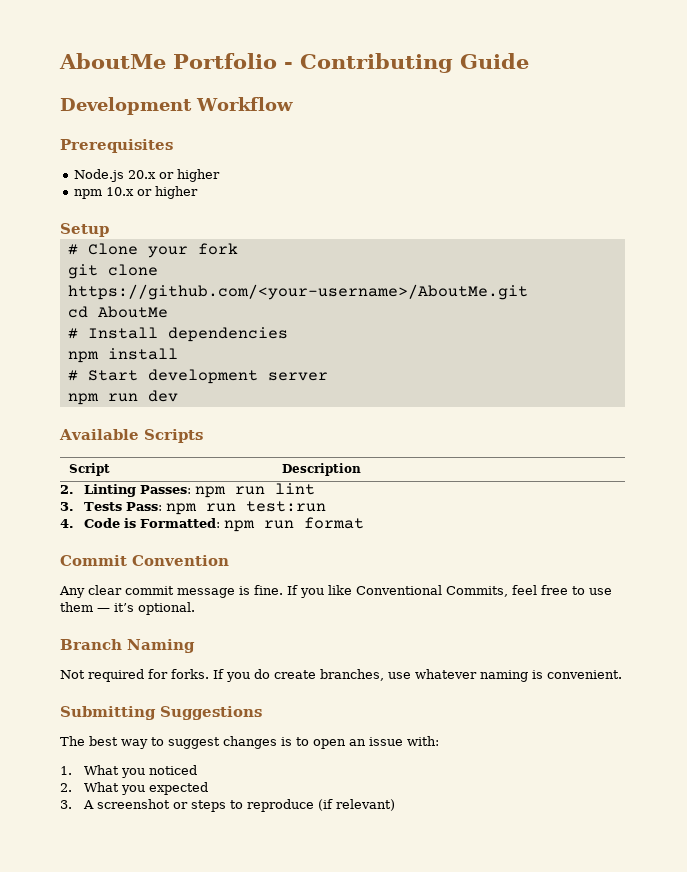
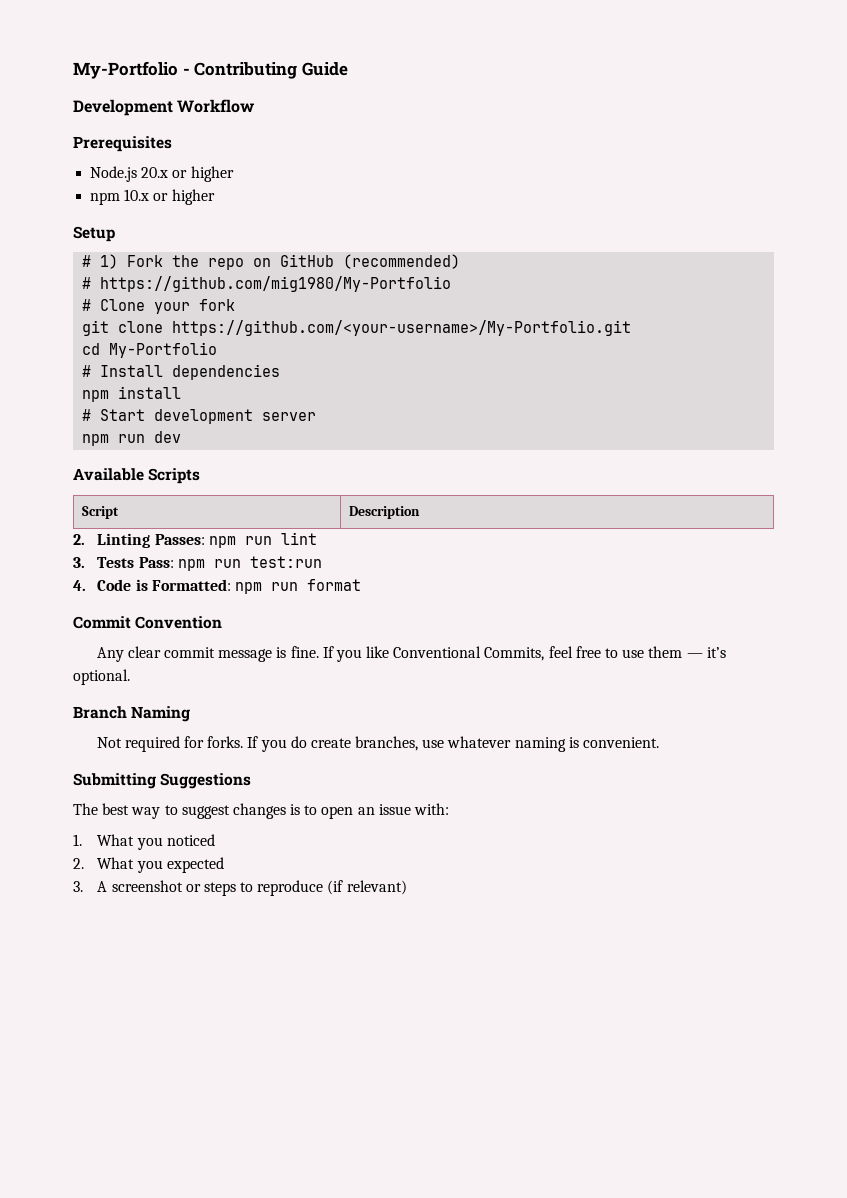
[59,53,277,69] AboutMe Portfolio -> [73,61,178,79] My-Portfolio
(109, 230) none -> [82,254,461,270] [82,276,452,292] // # 1) Fork the repo on GitHub (recommended) // # https://github.com/mig1980/My-Portfolio
[67,284,528,300] https://github.com/<your-username>/AboutMe.git -> [172,320,632,336] https://github.com/<your-username>/My-Portfolio.git
[97,306,168,318] AboutMe -> [109,342,218,358] My-Portfolio

